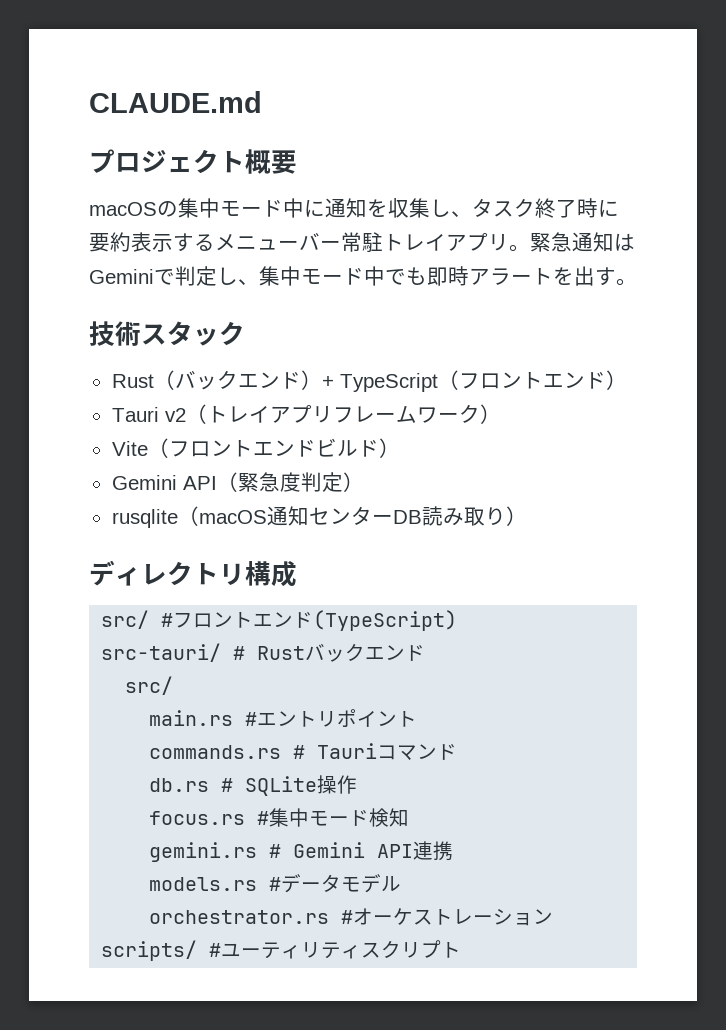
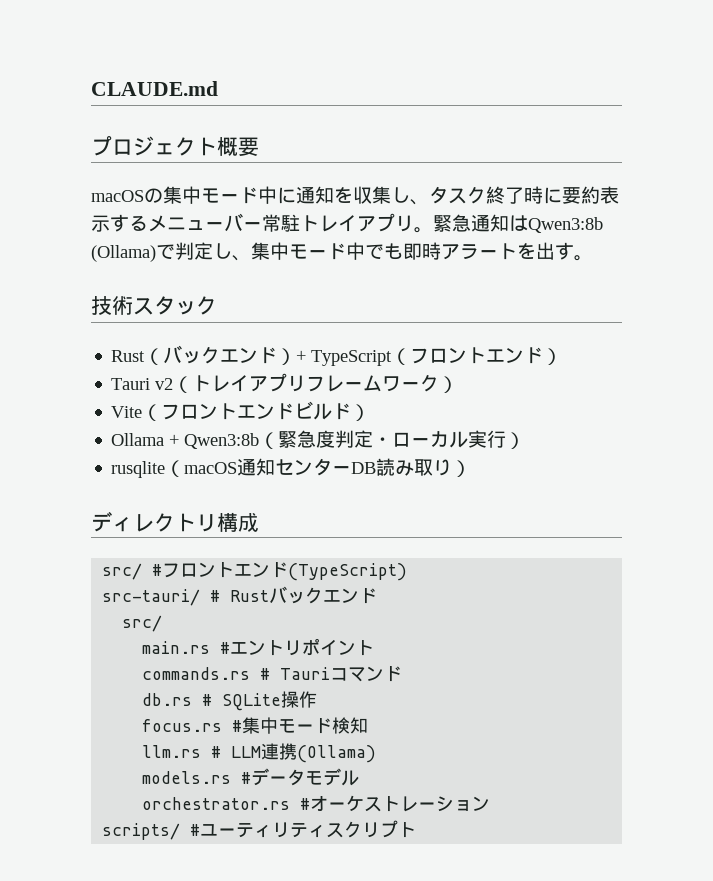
[89,269,154,284] Gemini -> [528,217,603,233] [91,245,156,262] Qwen3:8b (Ollama)
[111,472,343,492] Gemini API（緊急度判定 -> [111,430,507,449] Ollama + Qwen3:8b（緊急度判定・ローカル実行
[149,842,414,862] gemini.rs # Gemini API -> [142,745,262,758] llm.rs # LLM
(454, 851) none -> [297,745,377,763] (Ollama)

